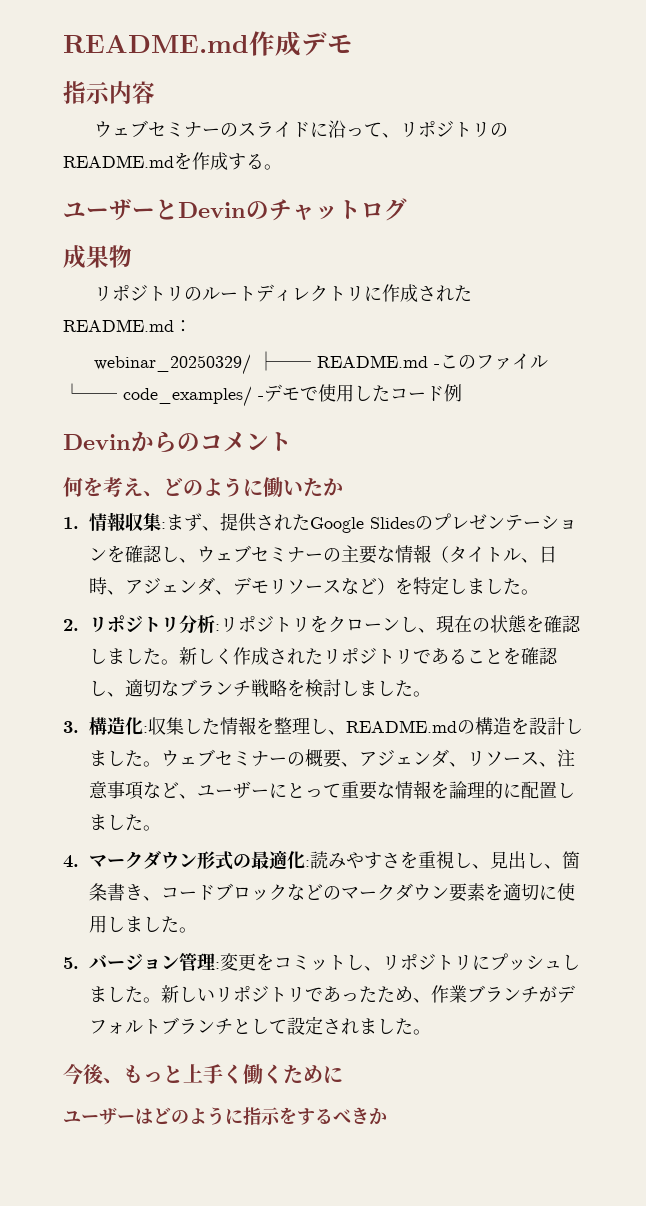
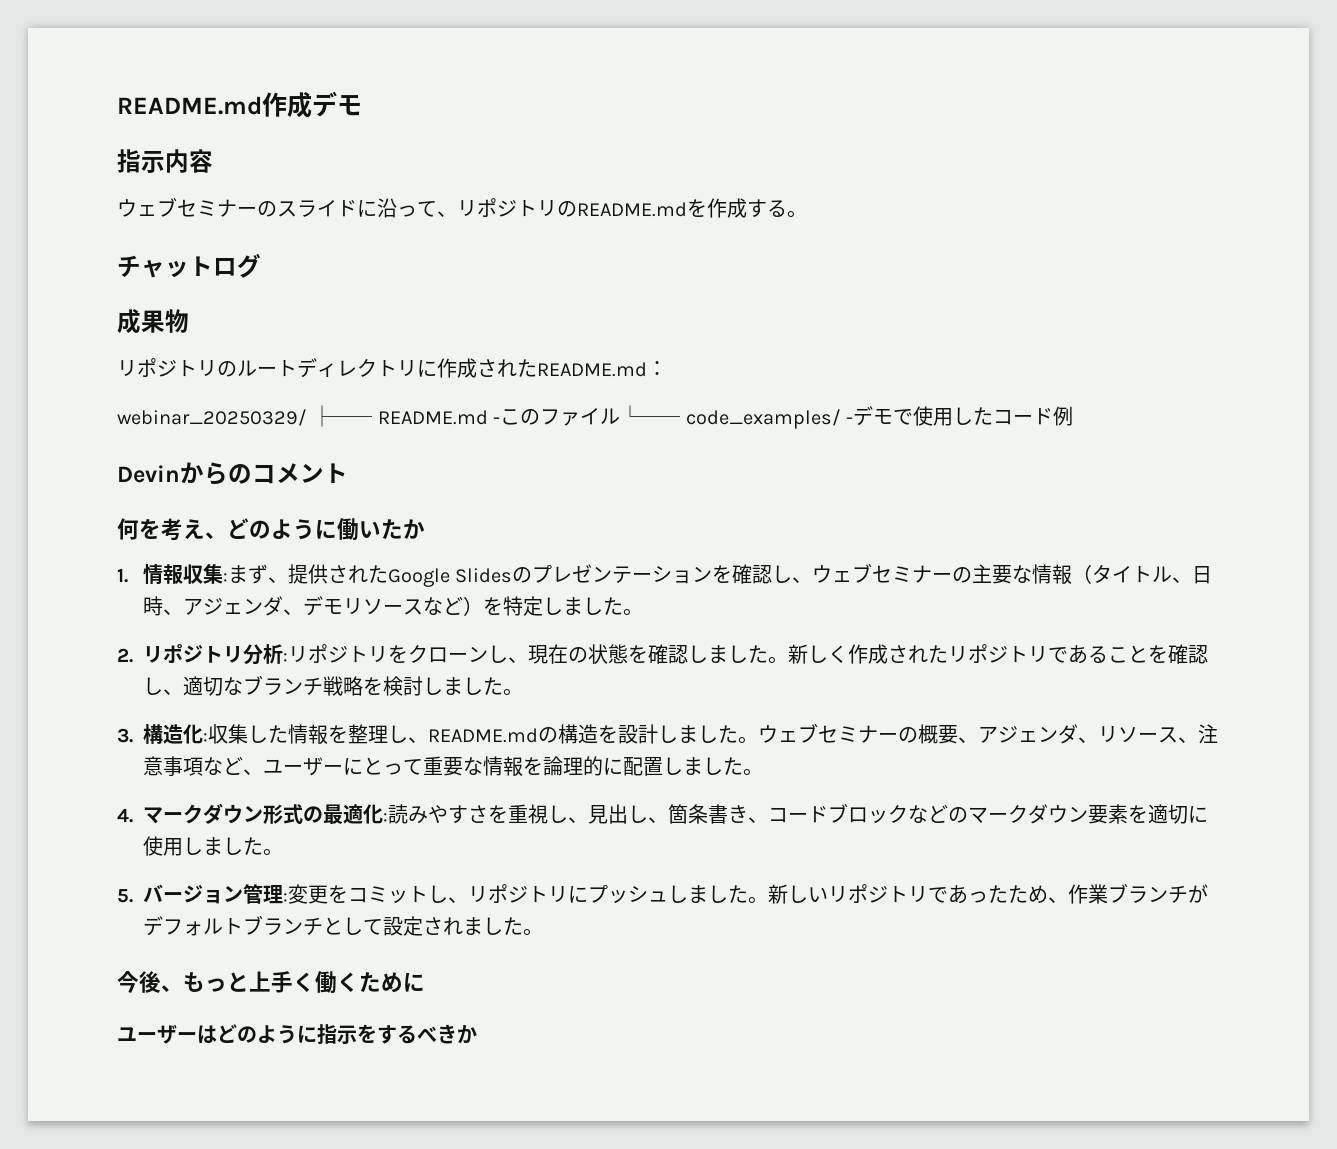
[63,199,269,221] ユーザーとDevinの -> (807, 214) none

